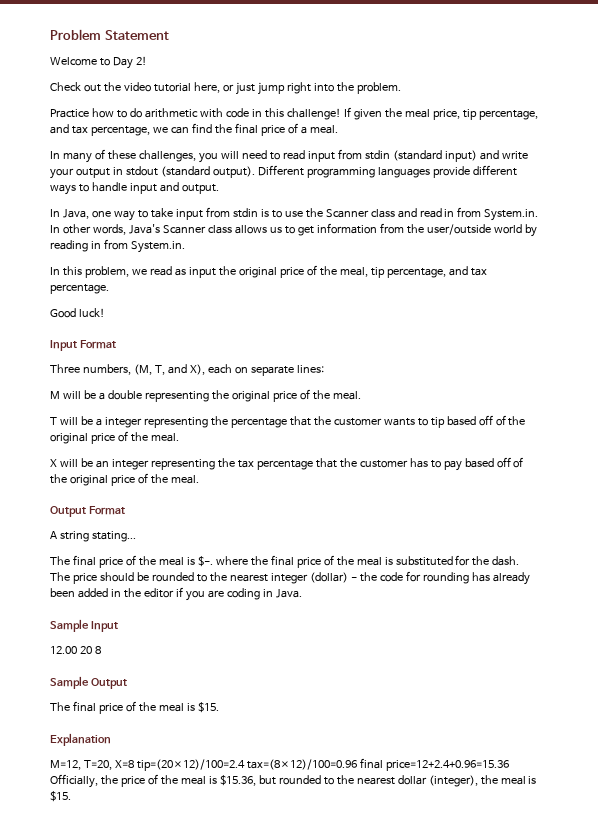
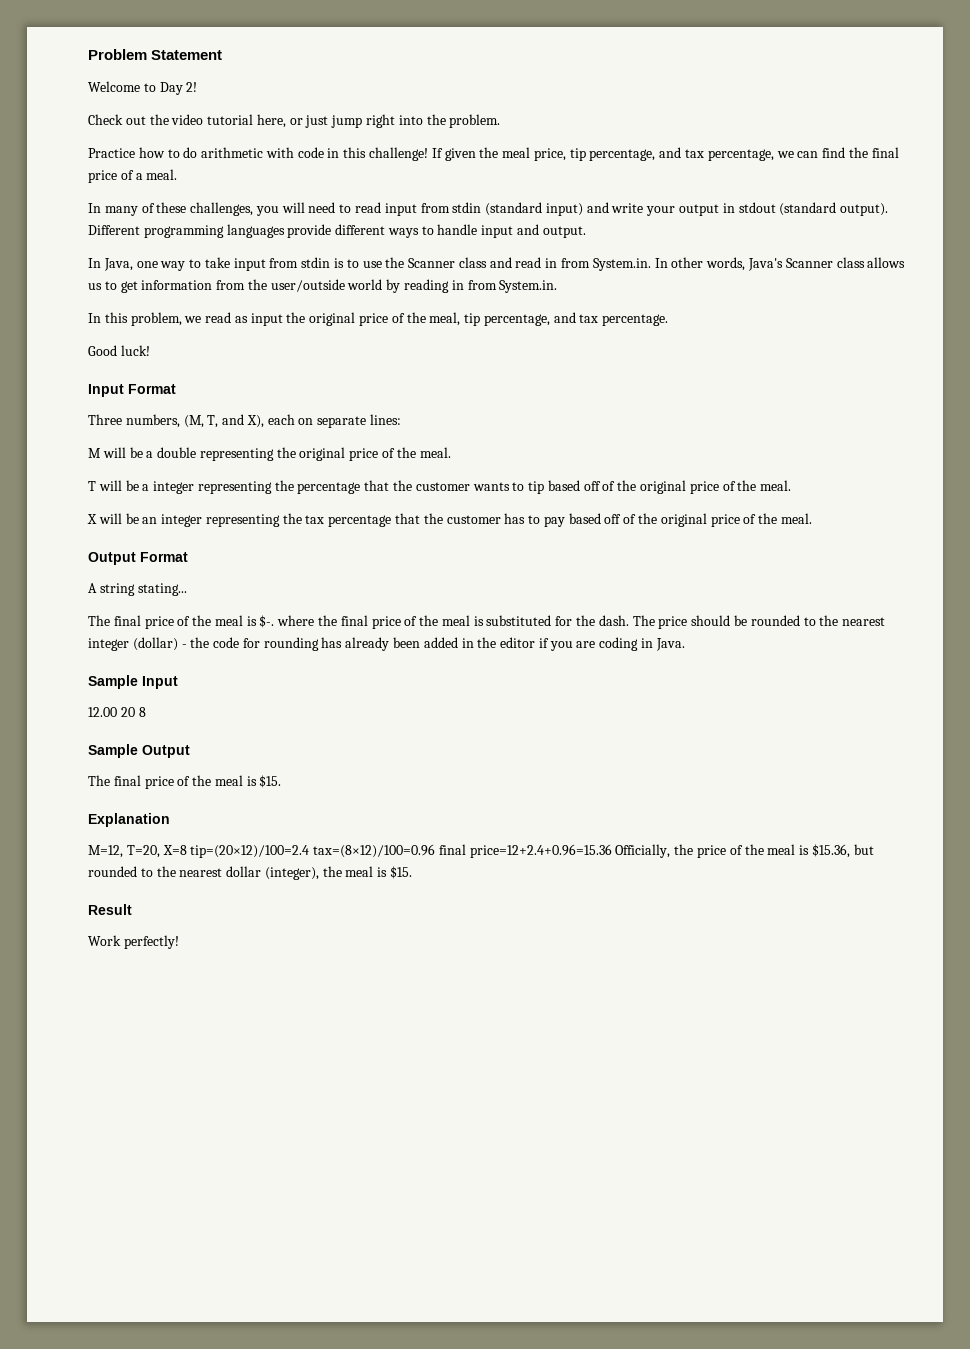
(71, 796) none -> [88,904,132,915] [88,935,179,949] // Result // Work perfectly!

